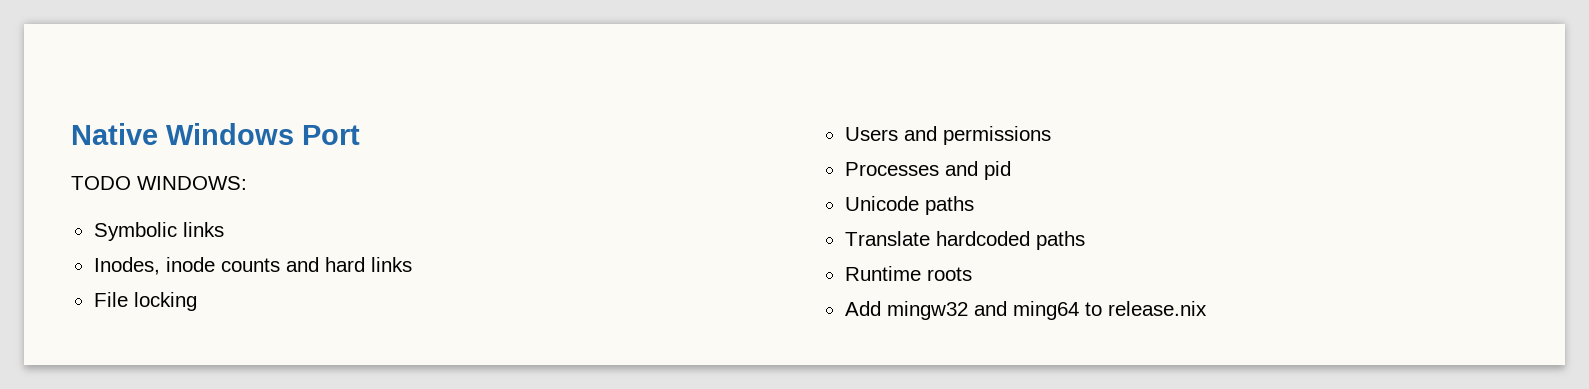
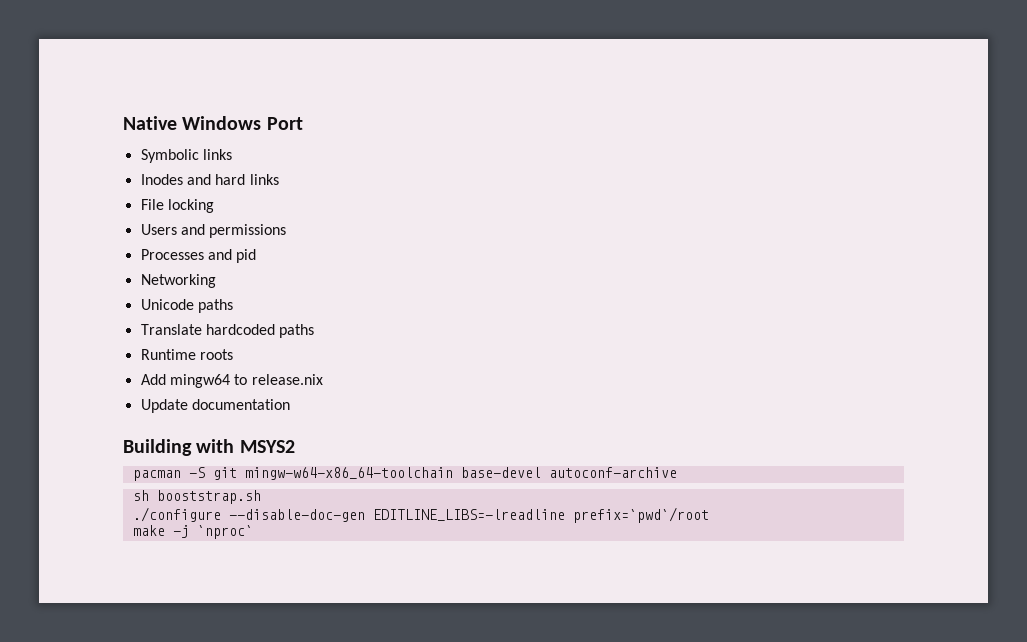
[71,176,247,190] // TODO WINDOWS: -> (303, 123) none
[93,257,280,275] Inodes, inode counts -> [140,174,183,185] Inodes
(1011, 170) none -> [140,274,216,288] // Networking
[886,301,1079,320] mingw32 and ming64 -> [169,374,230,388] mingw64
(1207, 308) none -> [140,399,290,413] [123,439,295,456] [132,467,677,481] [132,490,261,504] [132,507,709,523] [132,525,253,539] // Update documentation // Building with MSYS2 // pacman -S git mingw-w64-x86_64-toolchain base-devel autoconf-archive // sh booststrap.sh // ./configure --disable-doc-gen EDITLINE_LIBS=-lreadline prefix=`pwd`/root // make -j `nproc`

